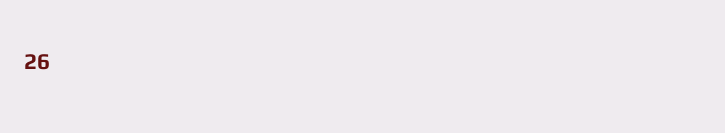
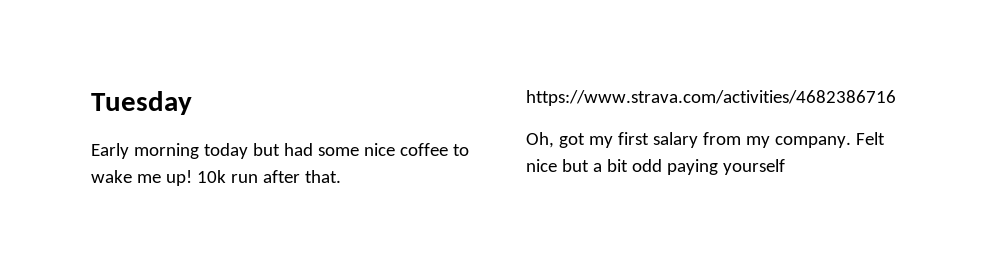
[24,54,50,70] 26 -> [91,91,192,115] [91,143,469,159] [91,170,341,186] [526,90,896,106] [526,132,885,148] [526,159,785,175] Tuesday // Early morning today but had some nice coffee to wake me up! 10k run after that. https://www.strava.com/activities/4682386716 // Oh, got my first salary from my company. Felt nice but a bit odd paying yourself

